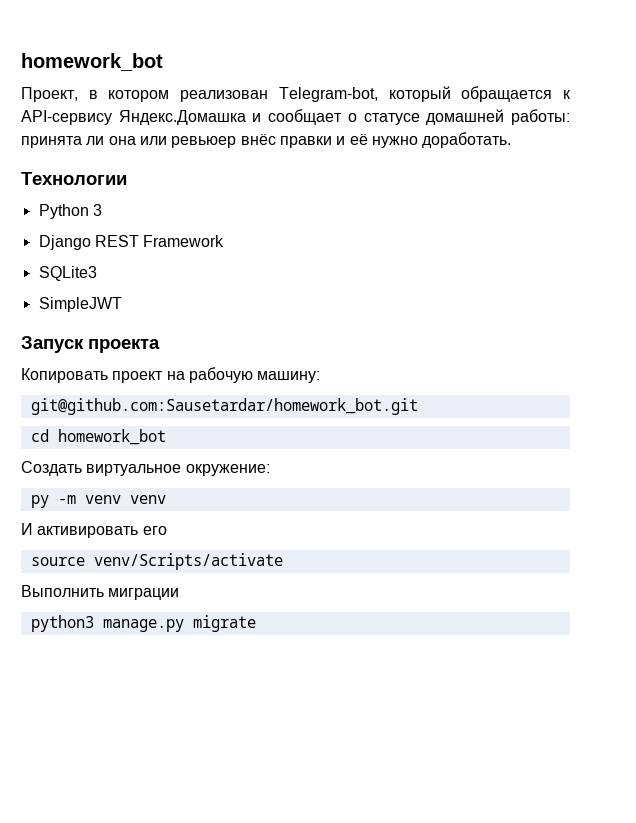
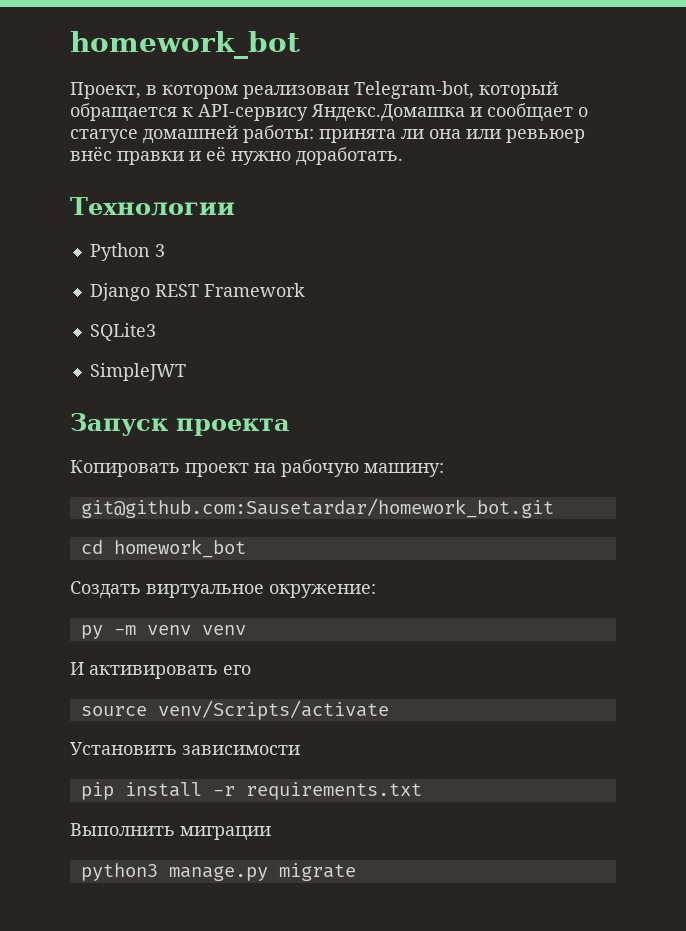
(283, 561) none -> [70,742,300,755] [80,782,422,800] // Установить зависимости // pip install -r requirements.txt

